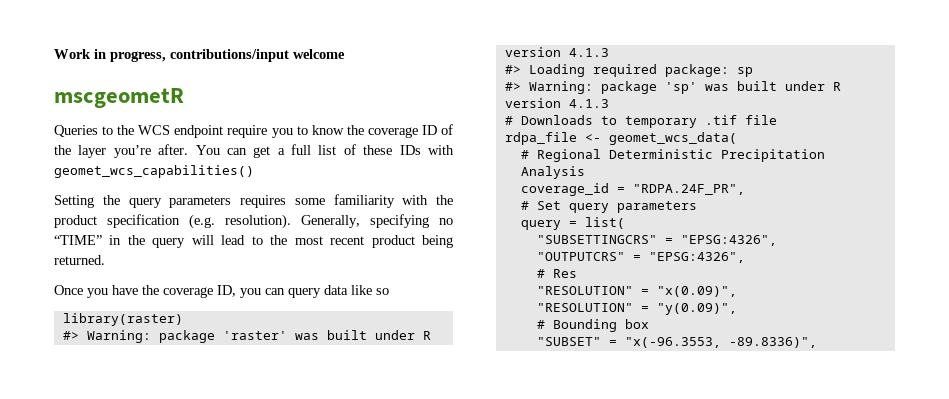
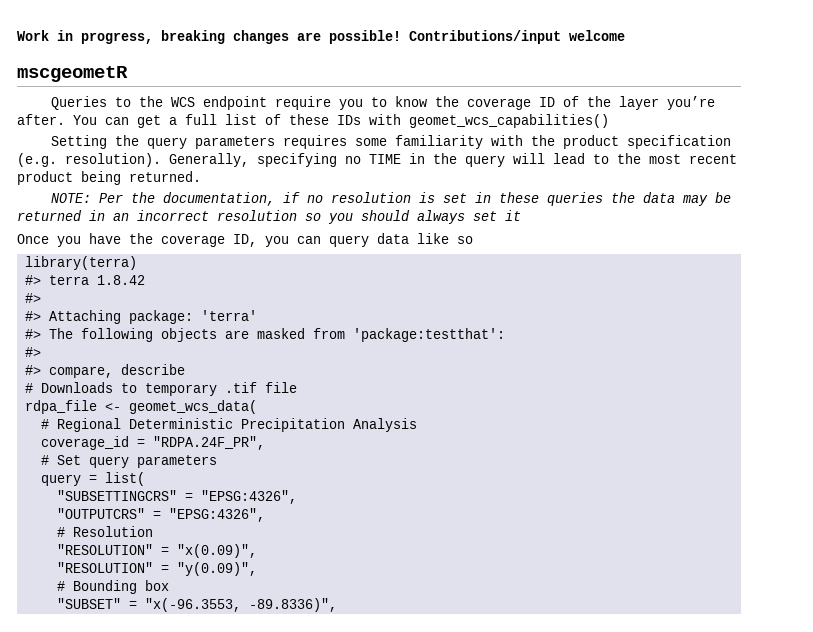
[170,49,289,62] contributions/input -> [161,30,561,44] breaking changes are possible! Contributions/input
[54,235,102,245] “TIME” -> [369,154,401,164] TIME
(105, 260) none -> [51,192,732,206] [17,210,521,224] // NOTE: Per the documentation, if no resolution is set in these queries the data may be returned in an incorrect resolution so you should always set it
[62,313,183,326] [62,330,431,343] [504,47,609,57] [504,64,753,77] [504,81,841,94] [504,98,609,108] library(raster) // #> Warning: package 'raster' was built under R version 4.1.3 // #> Loading required package: sp // #> Warning: package 'sp' was built under R version 4.1.3 -> [25,256,138,270] [25,275,146,285] [25,293,42,303] [25,310,258,324] [25,328,506,342] [25,347,42,357] [25,364,186,378] library(terra) // #> terra 1.8.42 // #> // #> Attaching package: 'terra' // #> The following objects are masked from 'package:testthat': // #> // #> compare, describe
[552,269,577,278] Res -> [73,526,154,537] Resolution

